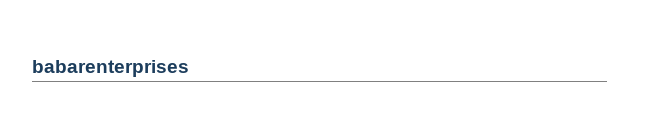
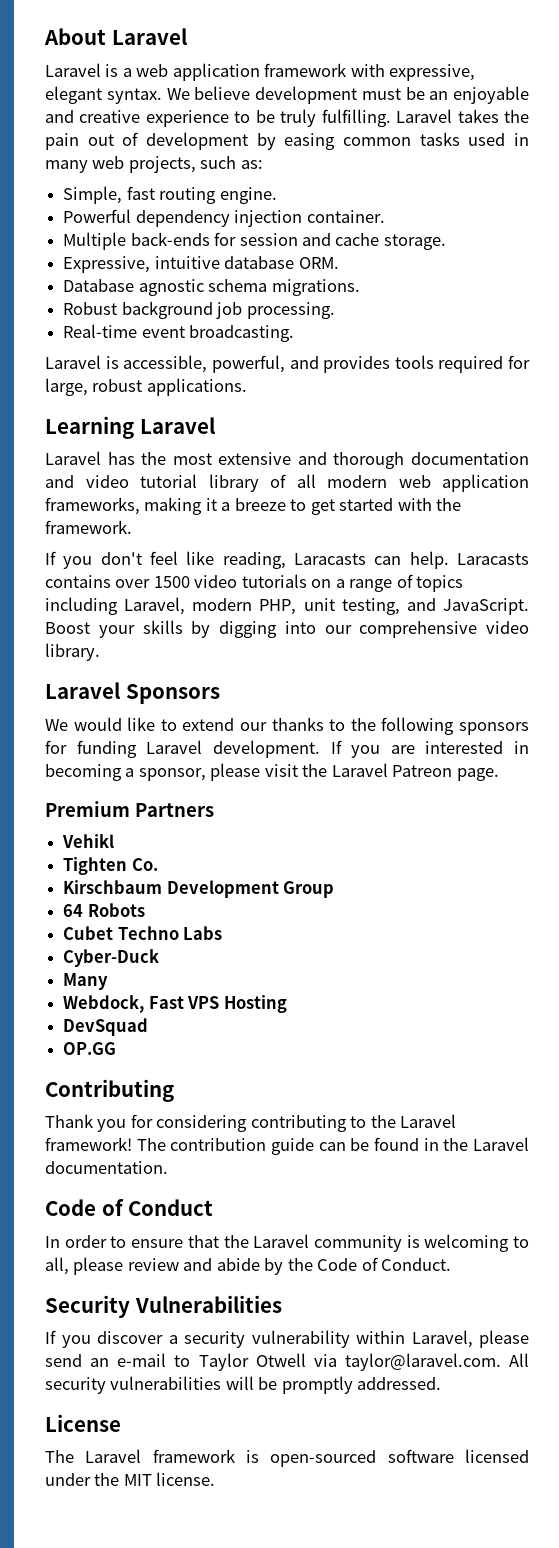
[32,60,189,77] babarenterprises -> [44,28,187,45] [45,63,476,81] [45,86,529,104] [45,109,530,127] [45,132,529,150] [45,156,263,173] [63,186,277,204] [63,209,385,227] [63,232,446,250] [63,256,339,273] [63,279,360,296] [63,301,335,319] [63,324,295,342] [45,355,530,373] [45,378,247,396] [45,416,215,439] [45,451,529,469] [45,474,529,492] [45,497,462,515] [45,520,132,534] [45,551,529,569] [45,574,464,592] [45,597,529,615] [45,620,529,638] [45,643,100,661] [45,682,220,704] [45,717,530,735] [45,740,529,758] [45,763,499,781] [45,801,214,817] [62,834,115,848] [63,857,158,875] [63,880,335,898] [63,903,145,917] [63,926,223,940] [63,949,160,967] [63,973,109,990] [63,995,287,1013] [63,1018,149,1036] [63,1042,117,1055] [45,1079,174,1102] [45,1114,457,1132] [45,1137,530,1155] [45,1161,168,1174] [45,1199,214,1216] [45,1234,529,1252] [45,1257,452,1275] [45,1295,282,1318] [45,1330,529,1348] [45,1353,529,1371] [45,1376,442,1394] [45,1414,121,1432] [45,1449,529,1467] [45,1472,216,1486] About Laravel // Laravel is a web application framework with expressive, elegant syntax. We believe development must be an enjoyable and creative experience to be truly fulfilling. Laravel takes the pain out of development by easing common tasks used in many web projects, such as: // Simple, fast routing engine. // Powerful dependency injection container. // Multiple back-ends for session and cache storage. // Expressive, intuitive database ORM. // Database agnostic schema migrations. // Robust background job processing. // Real-time event broadcasting. // Laravel is accessible, powerful, and provides tools required for large, robust applications. // Learning Laravel // Laravel has the most extensive and thorough documentation and video tutorial library of all modern web application frameworks, making it a breeze to get started with the framework. // If you don't feel like reading, Laracasts can help. Laracasts contains over 1500 video tutorials on a range of topics including Laravel, modern PHP, unit testing, and JavaScript. Boost your skills by digging into our comprehensive video library. // Laravel Sponsors // We would like to extend our thanks to the following sponsors for funding Laravel development. If you are interested in becoming a sponsor, please visit the Laravel Patreon page. // Premium Partners // Vehikl // Tighten Co. // Kirschbaum Development Group // 64 Robots // Cubet Techno Labs // Cyber-Duck // Many // Webdock, Fast VPS Hosting // DevSquad // OP.GG // Contributing // Thank you for considering contributing to the Laravel framework! The contribution guide can be found in the Laravel documentation. // Code of Conduct // In order to ensure that the Laravel community is welcoming to all, please review and abide by the Code of Conduct. // Security Vulnerabilities // If you discover a security vulnerability within Laravel, please send an e-mail to Taylor Otwell via taylor@laravel.com. All security vulnerabilities will be promptly addressed. // License // The Laravel framework is open-sourced software licensed under the MIT license.

